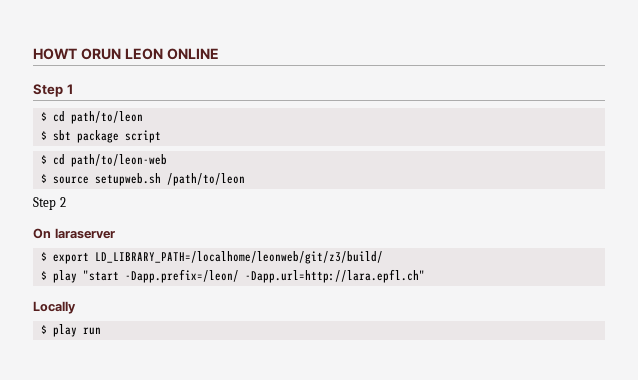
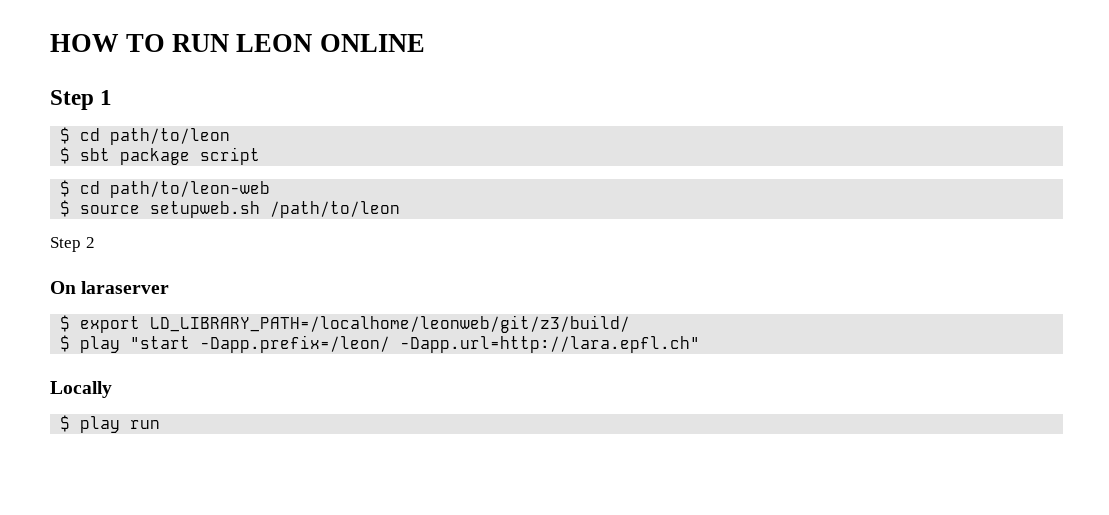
[33,48,121,60] HOWT ORUN -> [50,34,230,52] HOW TO RUN

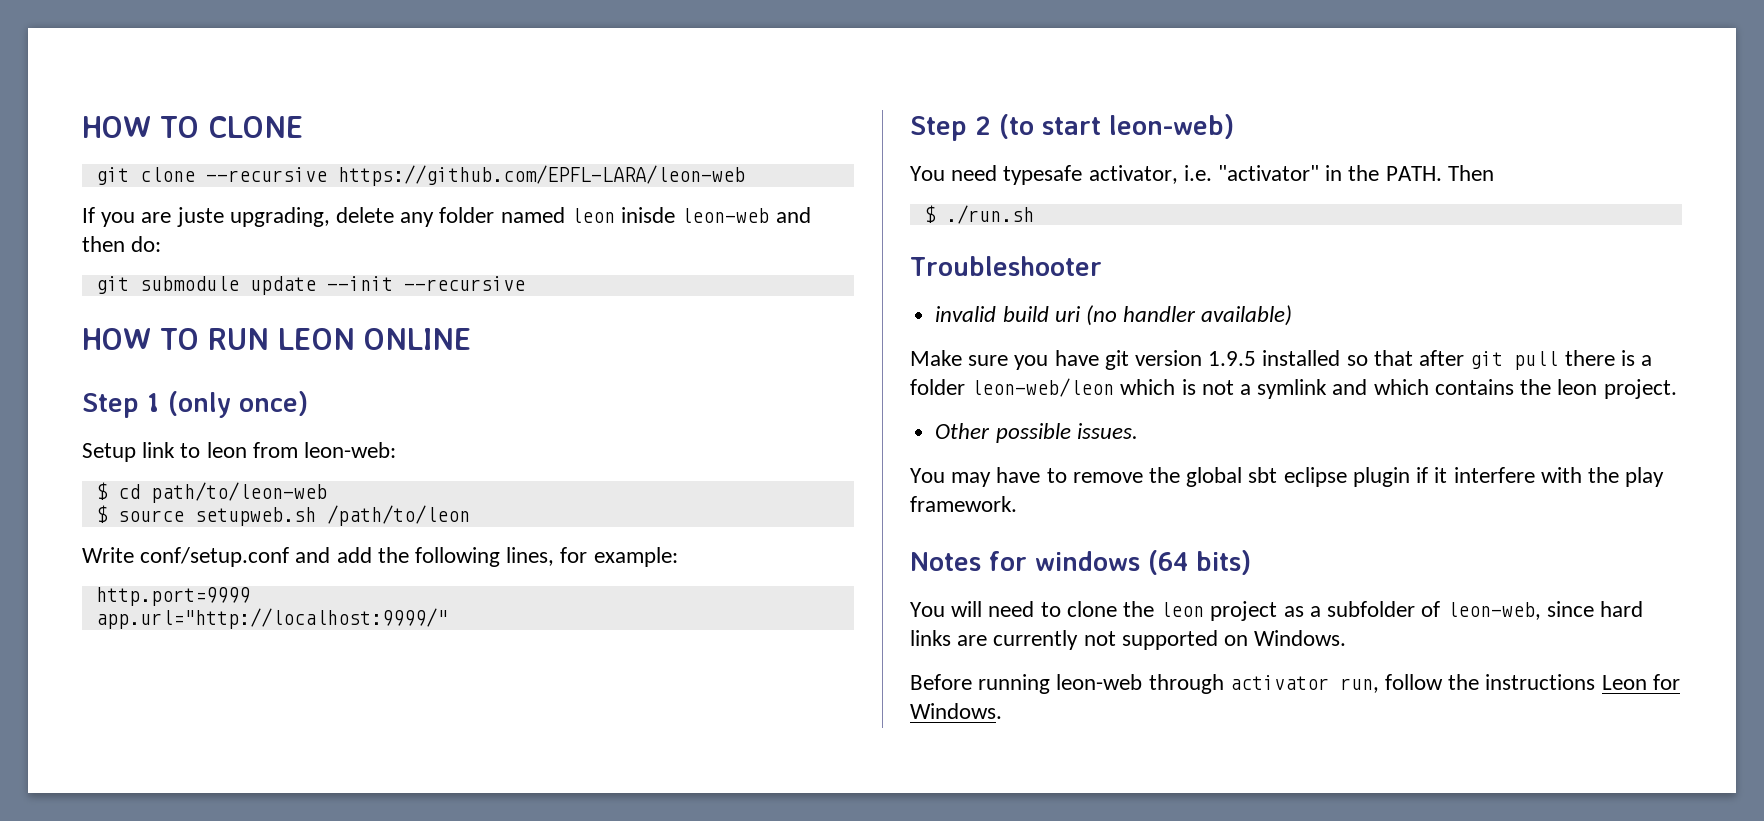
[50,34,166,52] HOW TO -> [82,116,304,138] [95,165,745,186] [82,207,811,227] [82,236,162,252] [95,276,525,295] [82,328,199,350] HOW TO CLONE // git clone --recursive https://github.com/EPFL-LARA/leon-web // If you are juste upgrading, delete any folder named leon inisde leon-web and then do: // git submodule update --init --recursive // HOW TO
[60,127,231,145] [60,147,261,165] // $ cd path/to/leon // $ sbt package script -> [168,391,308,418] [82,442,397,462] (only once) // Setup link to leon from leon-web:
[50,237,95,252] [50,281,170,294] [60,315,631,333] [60,335,701,353] [50,381,112,398] [60,415,161,433] Step 2 // On laraserver // $ export LD_LIBRARY_PATH=/localhome/leonweb/git/z3/build/ // $ play "start -Dapp.prefix=/leon/ -Dapp.url=http://lara.epfl.ch" // Locally // $ play run -> [82,547,678,567] [95,587,250,606] [95,608,448,629] [910,114,1234,141] [910,165,1494,185] [923,205,1034,224] [910,256,1102,276] [935,305,1293,326] [910,350,1652,370] [910,378,1677,399] [935,423,1138,443] [910,467,1665,487] [910,496,1017,512] [910,550,1251,575] [910,601,1643,621] [910,630,1347,650] [910,674,1680,694] [910,703,1002,719] Write conf/setup.conf and add the following lines, for example: // http.port=9999 // app.url="http://localhost:9999/" // Step 2 (to start leon-web) // You need typesafe activator, i.e. "activator" in the PATH. Then // $ ./run.sh // Troubleshooter // invalid build uri (no handler available) // Make sure you have git version 1.9.5 installed so that after git pull there is a folder leon-web/leon which is not a symlink and which contains the leon project. // Other possible issues. // You may have to remove the global sbt eclipse plugin if it interfere with the play framework. // Notes for windows (64 bits) // You will need to clone the leon project as a subfolder of leon-web, since hard links are currently not supported on Windows. // Before running leon-web through activator run, follow the instructions Leon for Windows.

